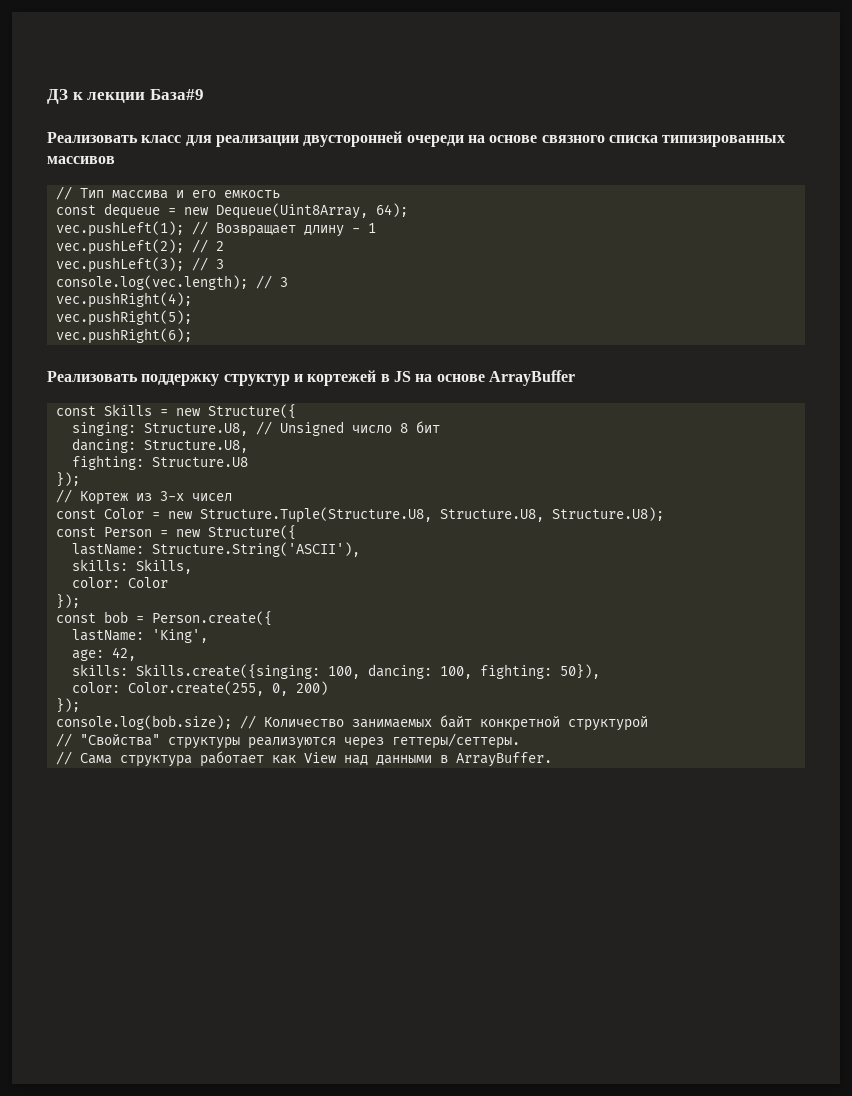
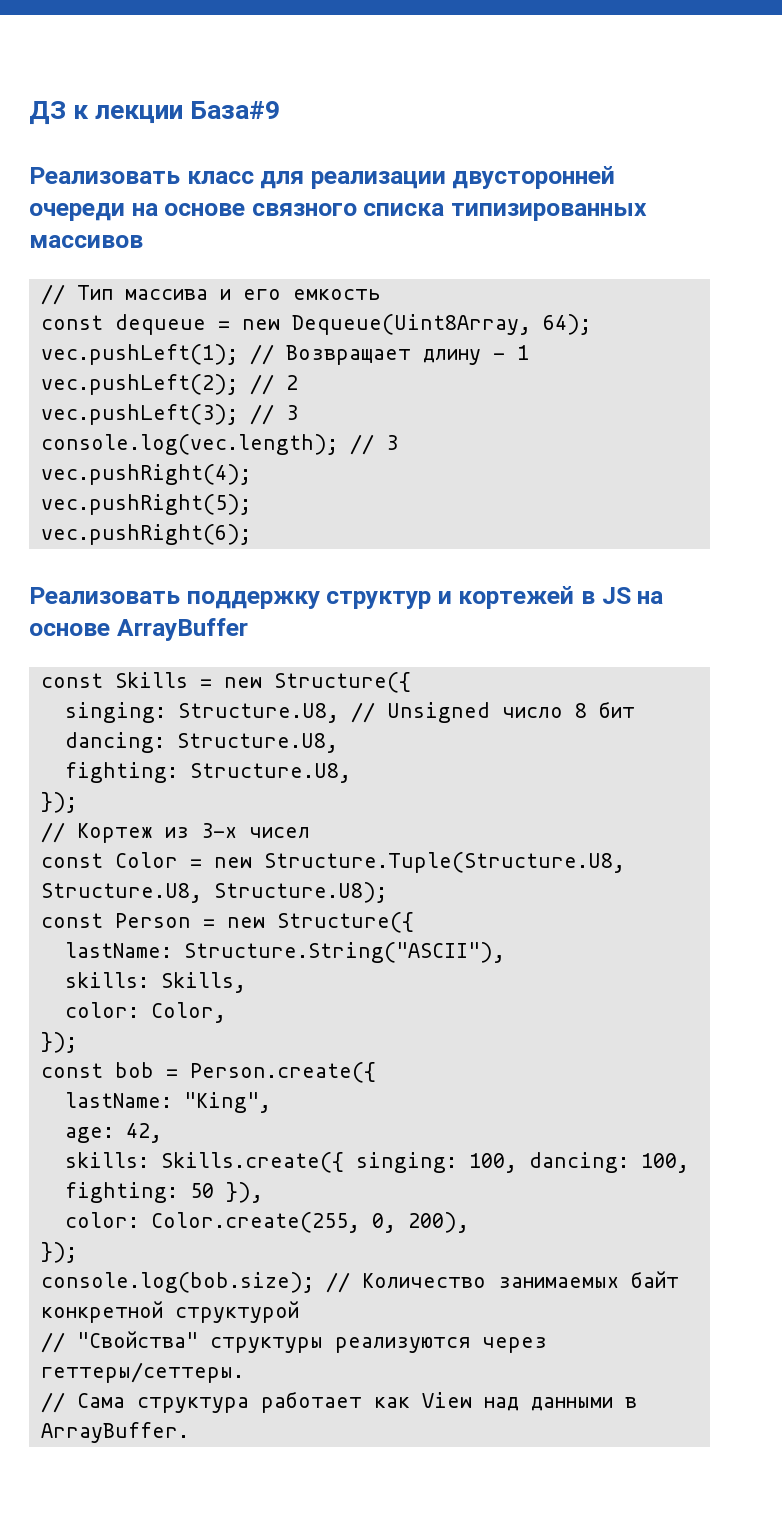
[151,457,248,467] Structure.U8 -> [190,763,352,783] Structure.U8,
[151,542,360,557] Structure.String('ASCII'), -> [184,942,506,963] Structure.String("ASCII"),
[127,577,168,588] Color -> [151,1002,227,1023] Color,
[151,629,208,643] 'King', -> [184,1092,272,1113] "King",
[135,664,320,679] Skills.create({singing: -> [161,1152,458,1173] Skills.create({ singing:
[559,664,600,679] 50}), -> [190,1182,264,1203] 50 }),
[295,681,328,695] 200) -> [408,1212,470,1233] 200),

